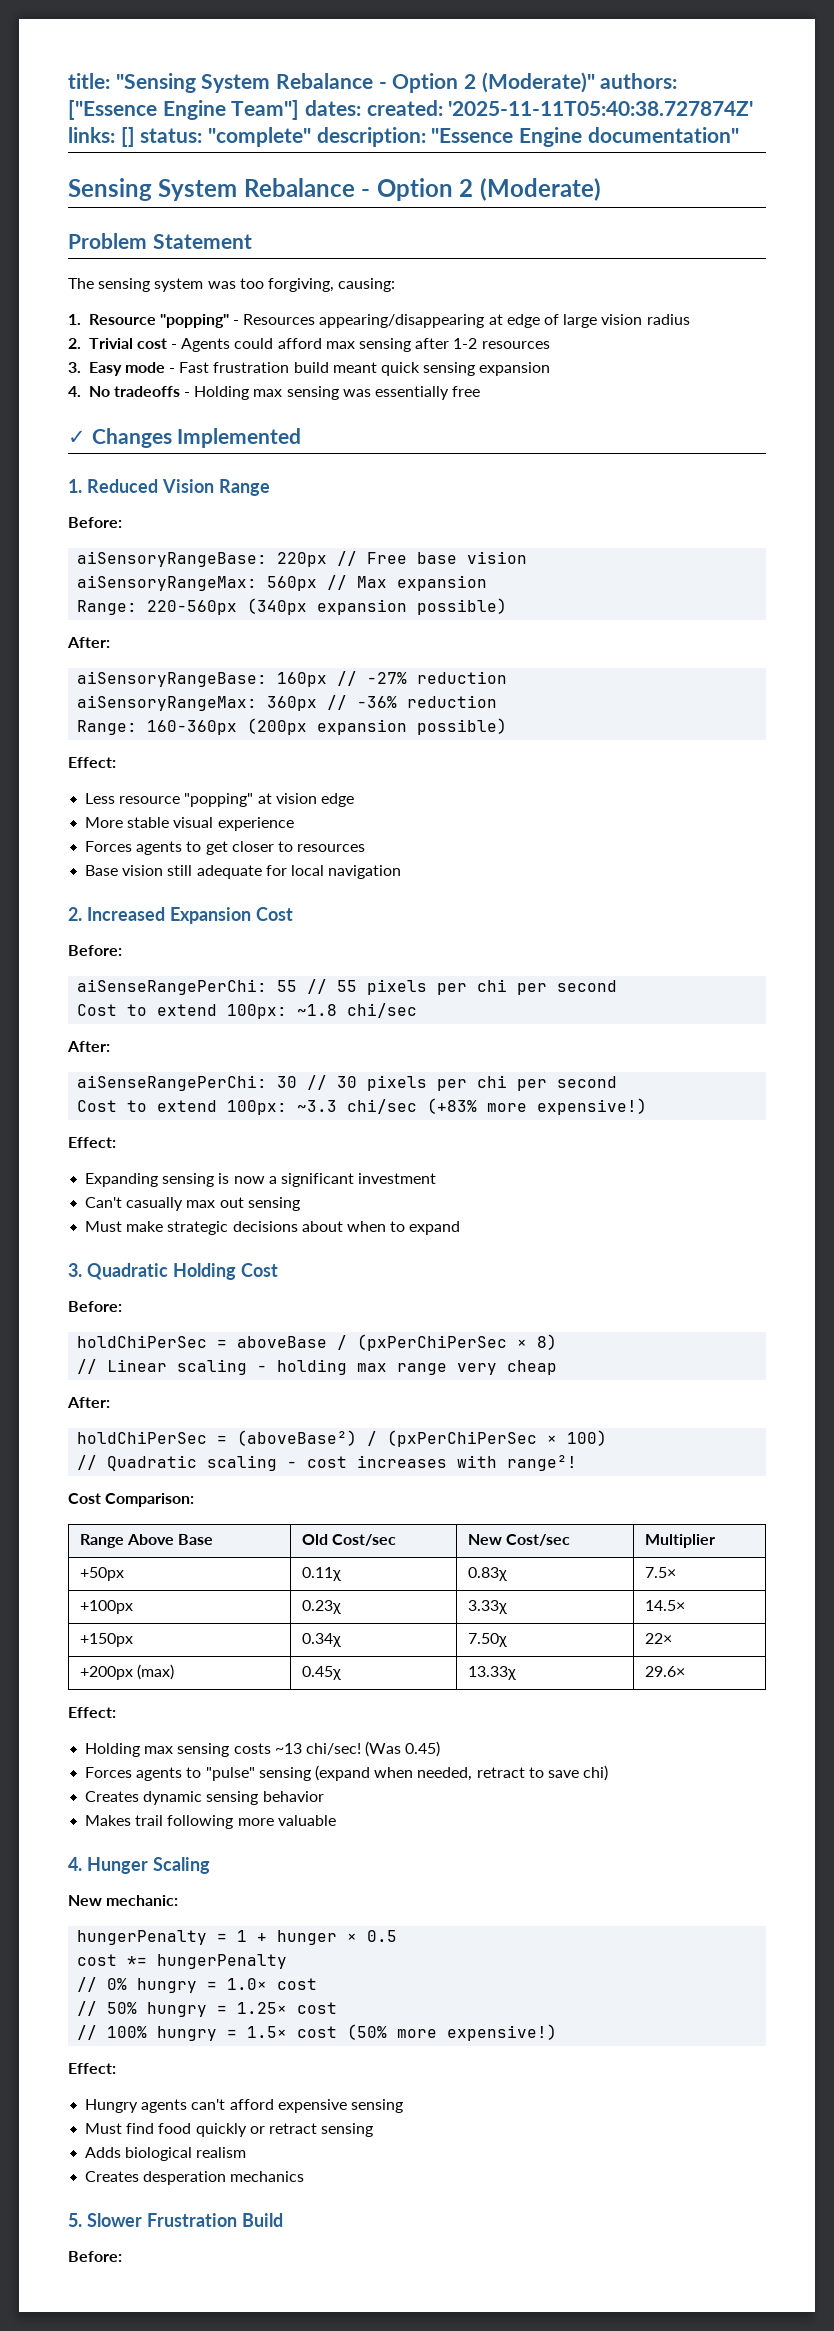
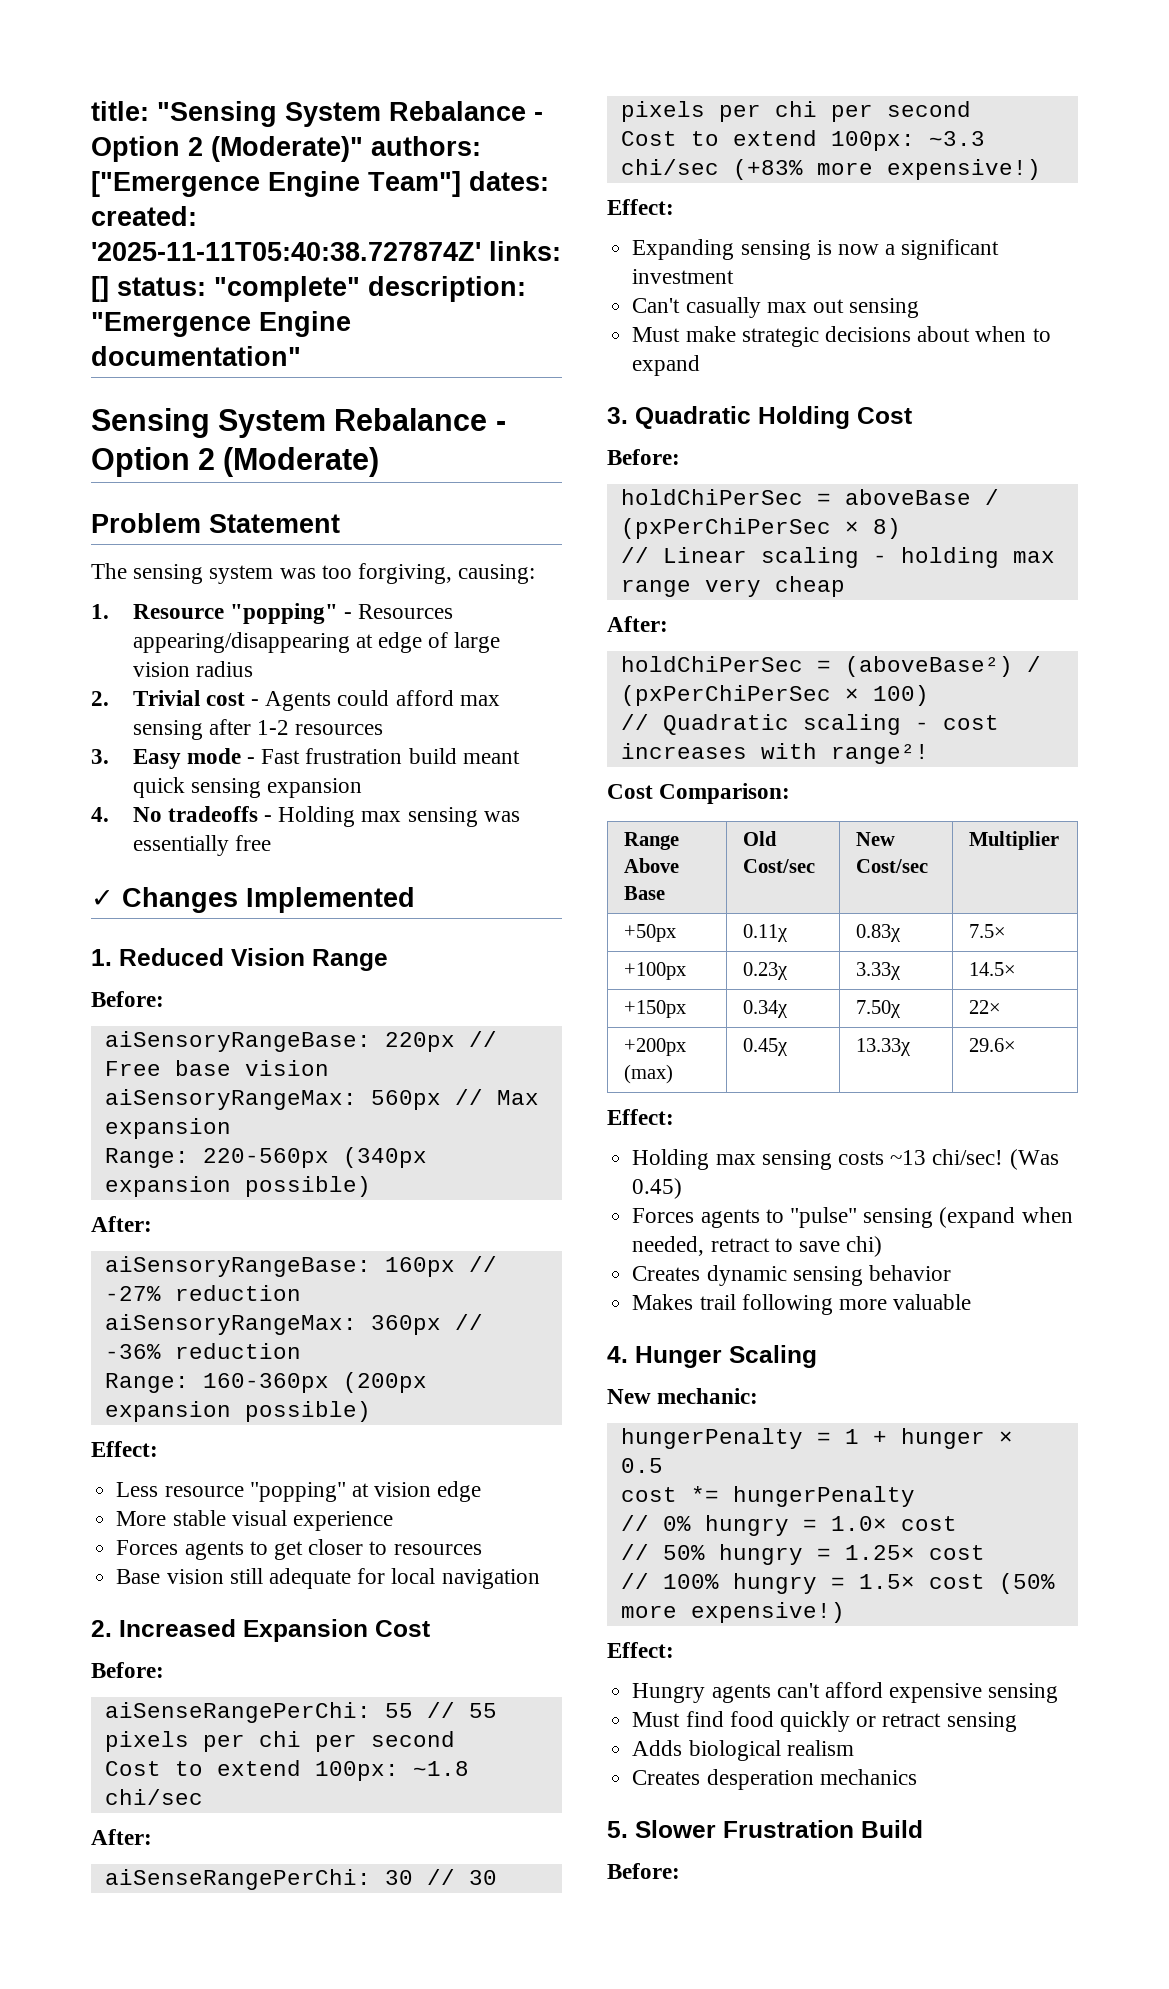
[68,100,157,120] ["Essence -> [91,171,260,197] ["Emergence
[431,128,514,143] "Essence -> [91,312,251,337] "Emergence

